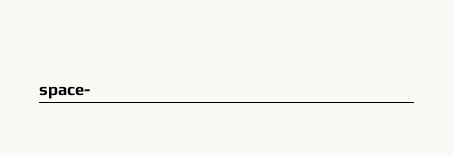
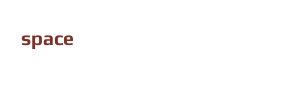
[39,86,90,99] space- -> [21,35,74,50] space

